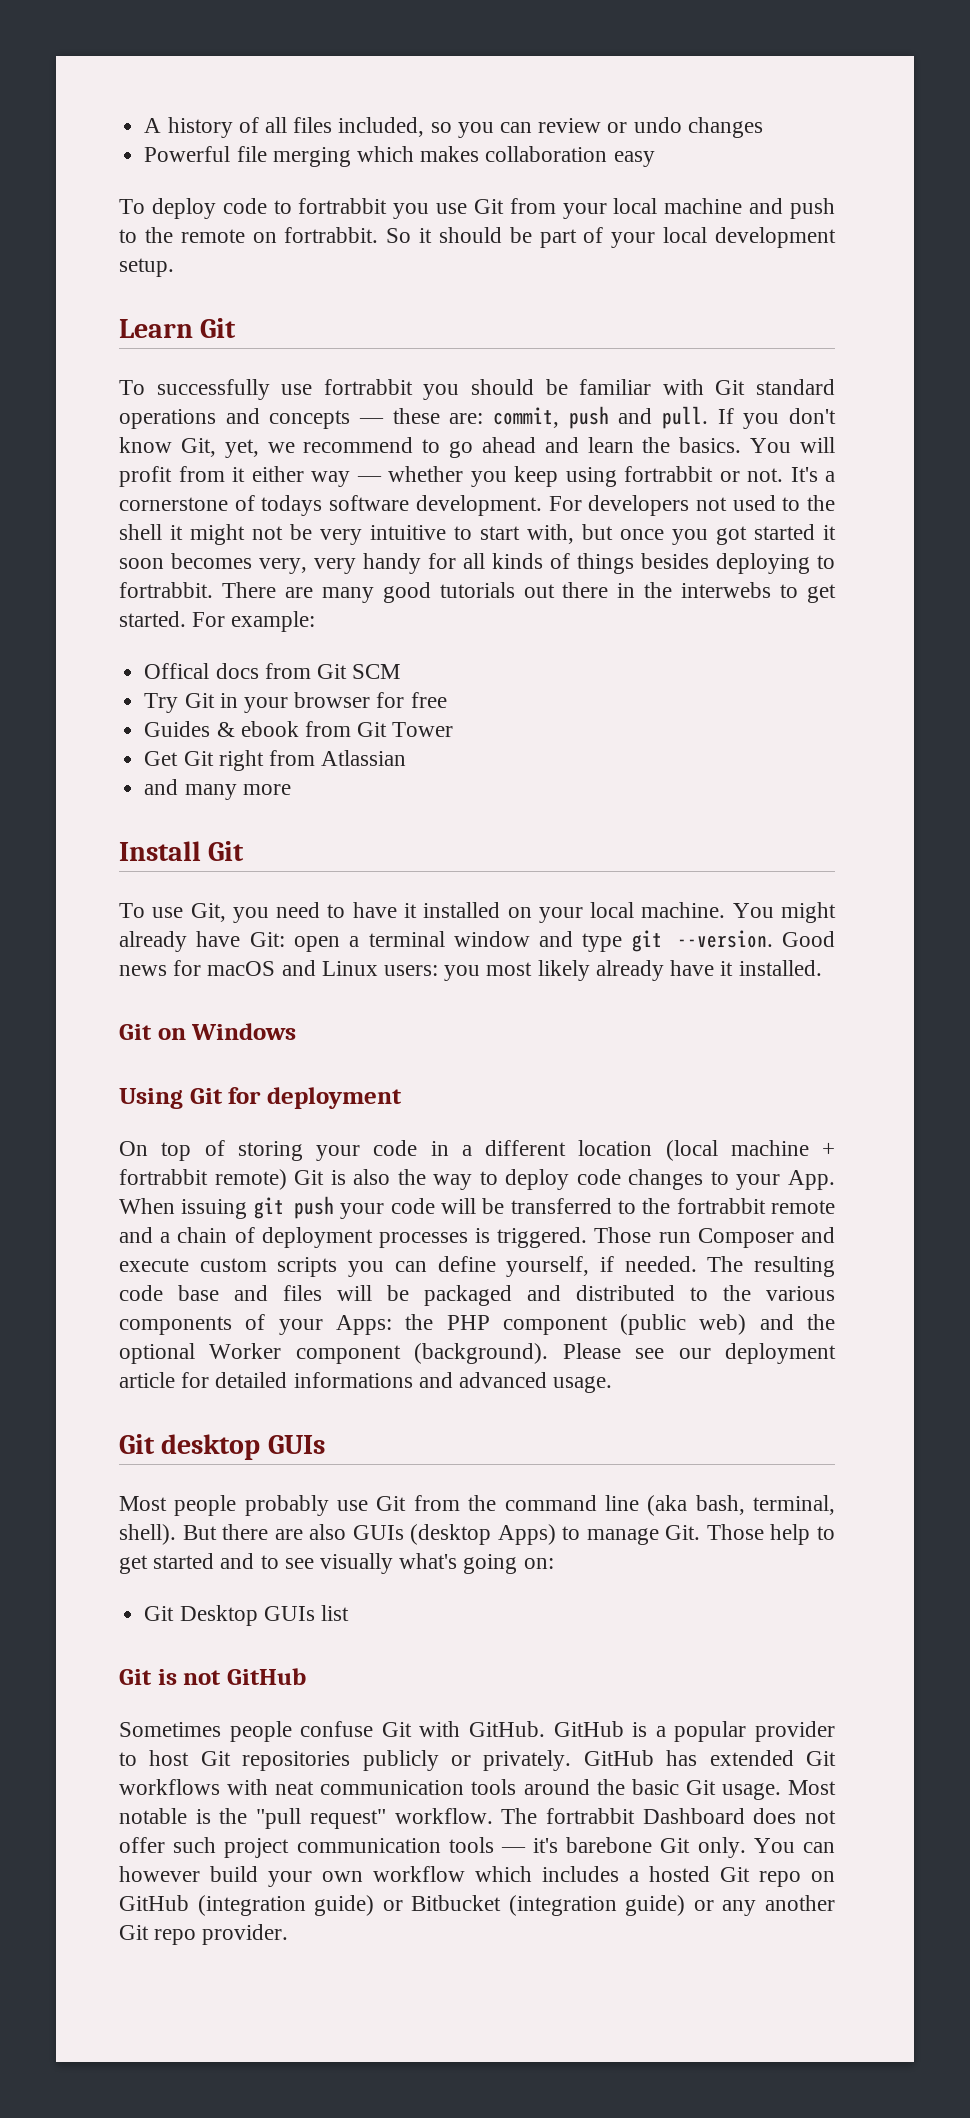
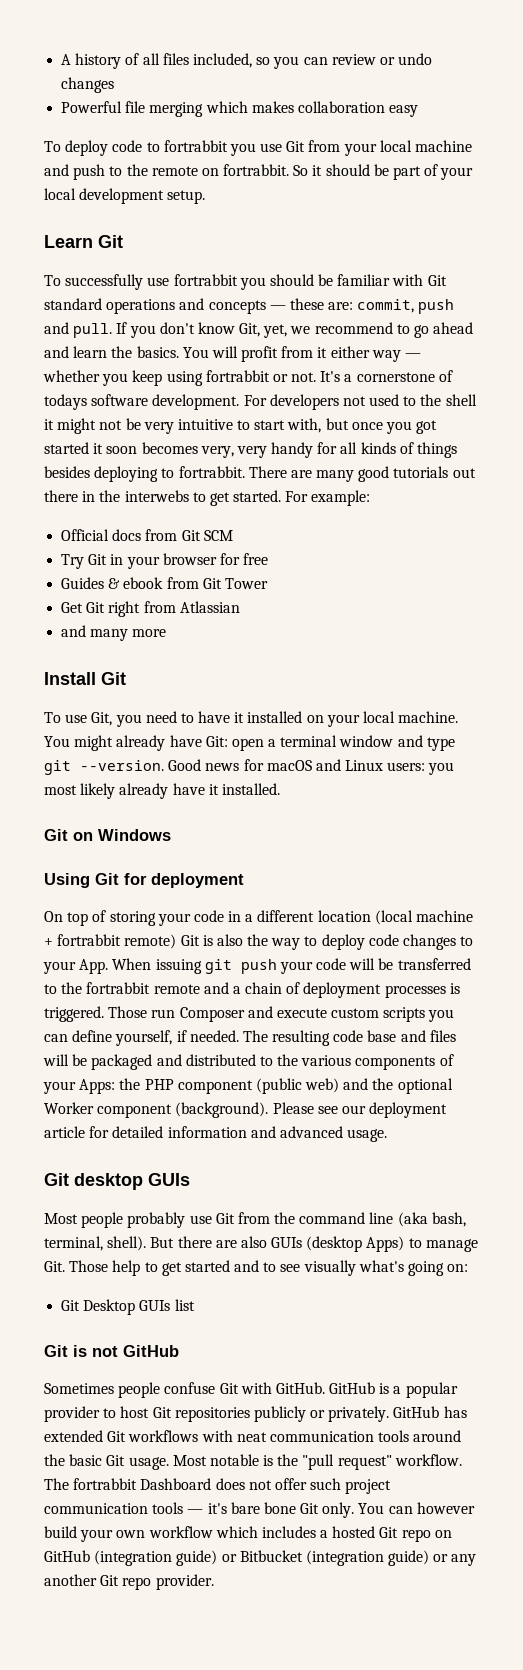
[144,663,210,679] Offical -> [61,529,110,541] Official
[293,1372,413,1388] informations -> [167,1126,247,1138] information
[566,1837,653,1853] barebone -> [230,1502,296,1514] bare bone

